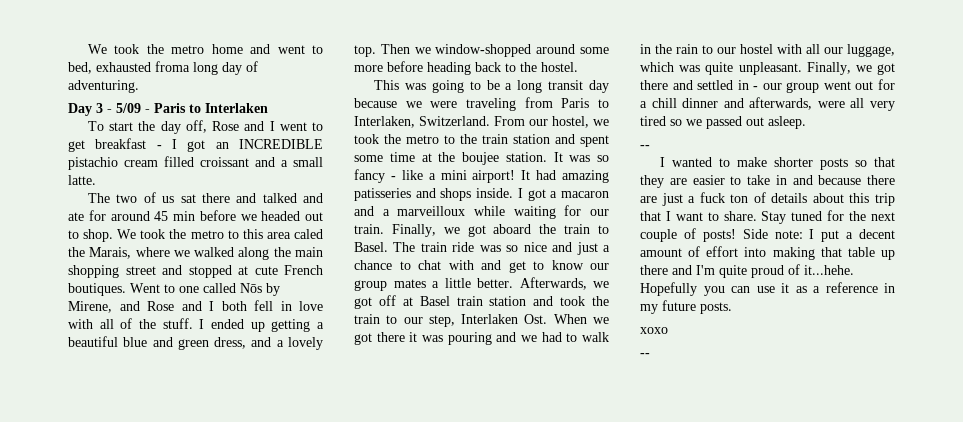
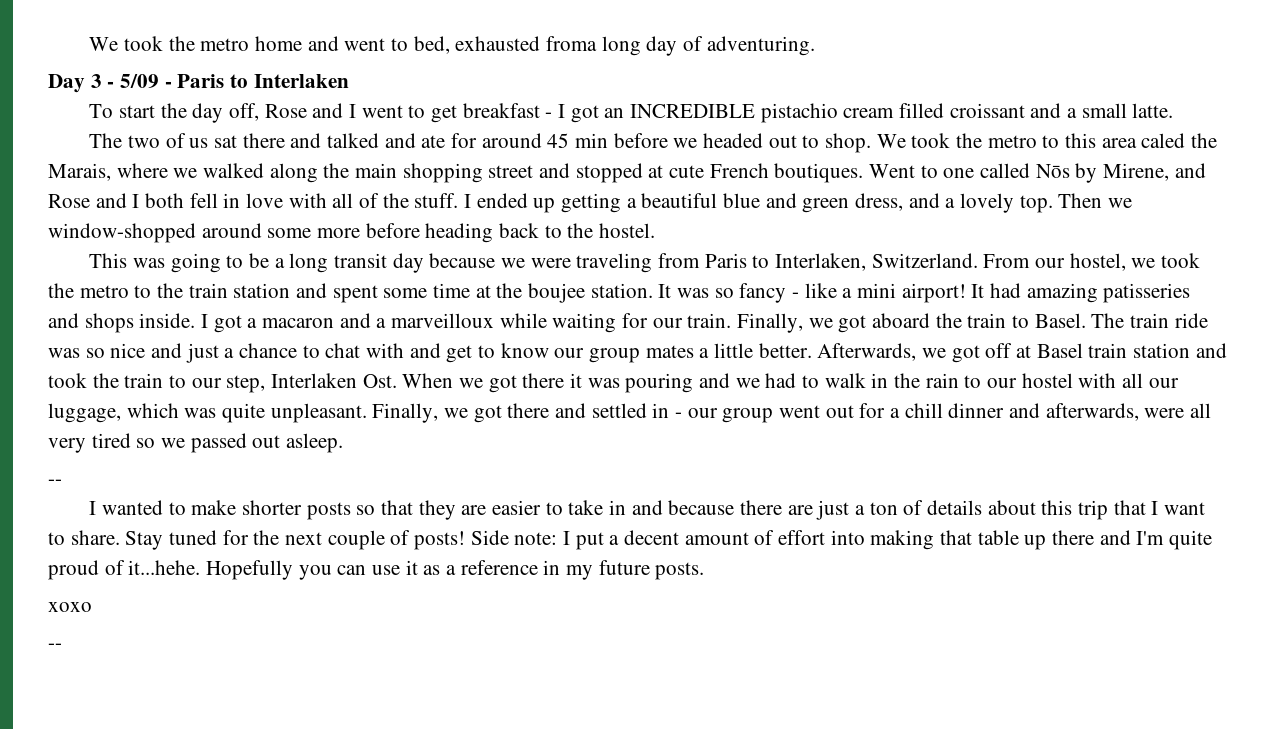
[699,192,725,203] fuck -> (865, 510) none

